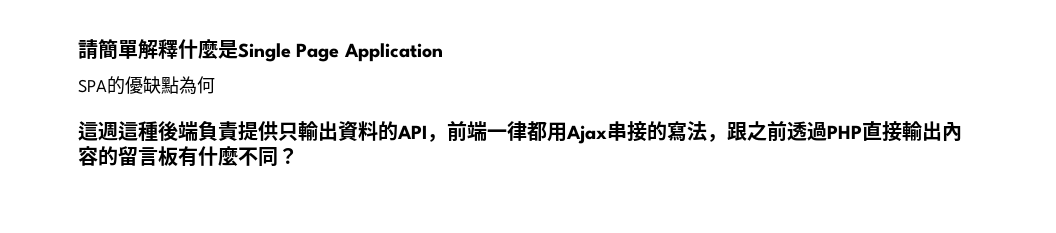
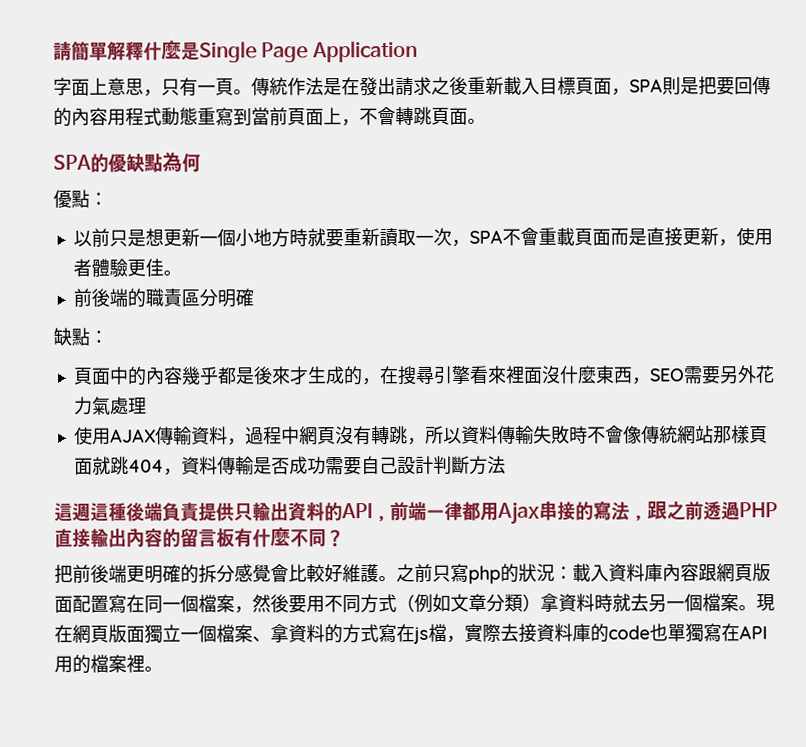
[78,76,215,95] SPA的優缺點為何 -> [53,76,771,97] [53,106,486,127] [53,152,201,173] [53,189,108,208] [72,227,773,248] [72,258,182,278] [72,288,254,308] [53,327,108,346] [72,365,775,386] [73,396,147,415] [73,425,768,446] [73,455,506,476] 字面上意思，只有一頁。傳統作法是在發出請求之後重新載入目標頁面，SPA則是把要回傳的內容用程式動態重寫到當前頁面上，不會轉跳頁面。 // SPA的優缺點為何 // 優點： // 以前只是想更新一個小地方時就要重新讀取一次，SPA不會重載頁面而是直接更新，使用者體驗更佳。 // 前後端的職責區分明確 // 缺點： // 頁面中的內容幾乎都是後來才生成的，在搜尋引擎看來裡面沒什麼東西，SEO需要另外花力氣處理 // 使用AJAX傳輸資料，過程中網頁沒有轉跳，所以資料傳輸失敗時不會像傳統網站那樣頁面就跳404，資料傳輸是否成功需要自己設計判斷方法
(298, 156) none -> [54,563,771,584] [54,593,775,614] [54,623,768,644] [54,654,163,674] // 把前後端更明確的拆分感覺會比較好維護。之前只寫php的狀況：載入資料庫內容跟網頁版面配置寫在同一個檔案，然後要用不同方式（例如文章分類）拿資料時就去另一個檔案。現在網頁版面獨立一個檔案、拿資料的方式寫在js檔，實際去接資料庫的code也單獨寫在API用的檔案裡。

